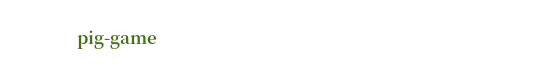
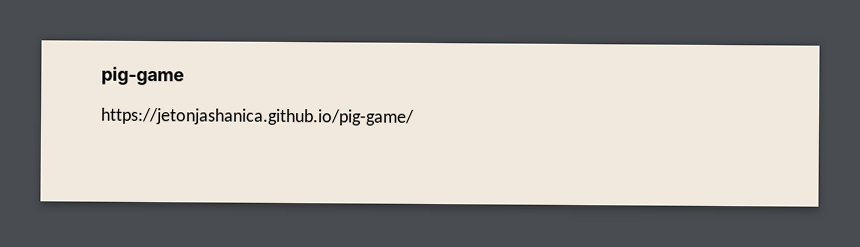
(157, 39) none -> [100,107,415,126] // https://jetonjashanica.github.io/pig-game/

